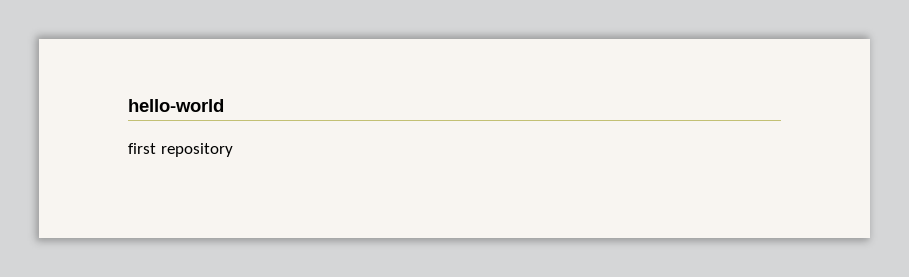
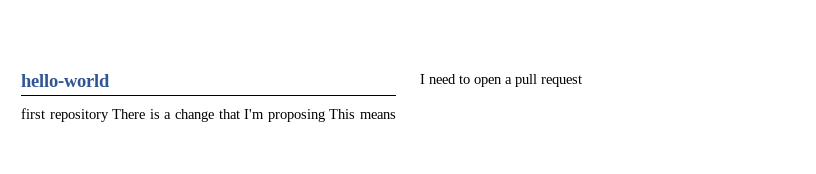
(233, 150) none -> [112,109,396,122] [420,74,582,87] There is a change that I'm proposing This means I need to open a pull request

